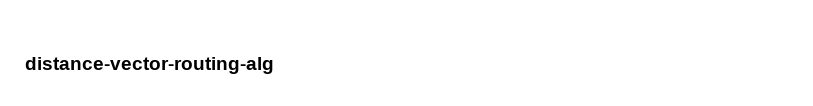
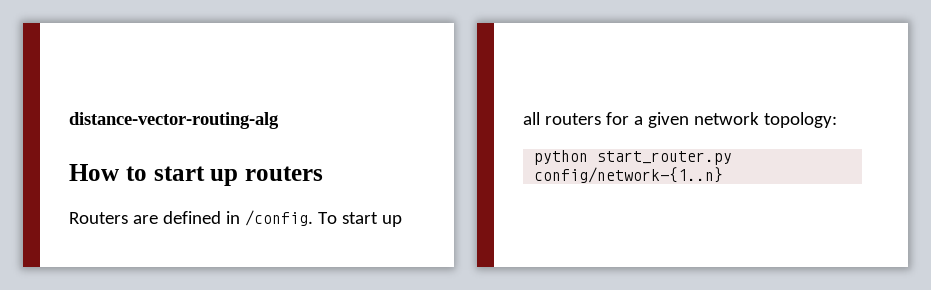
(274, 65) none -> [69,164,323,186] [69,210,402,227] [523,112,837,128] [534,150,733,165] [534,167,724,183] // How to start up routers // Routers are defined in /config. To start up all routers for a given network topology: // python start_router.py config/network-{1..n}

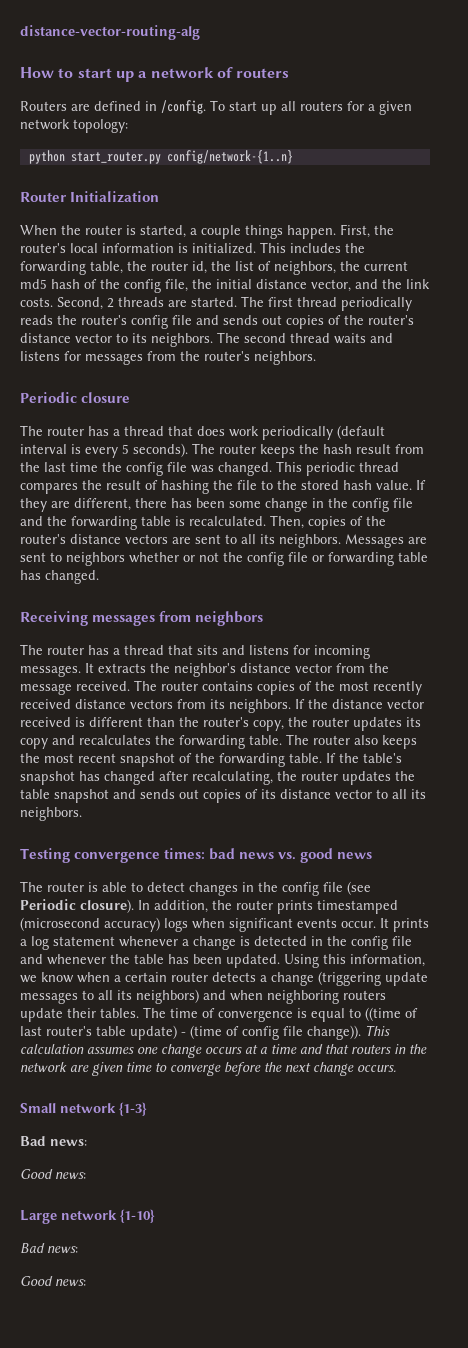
(239, 177) none -> [138,67,233,78] a network of
(724, 175) none -> [20,191,160,203] [20,224,394,239] [20,242,365,254] [20,261,408,275] [20,279,430,293] [20,296,412,311] [20,315,414,329] [20,332,393,347] [20,351,316,365] [20,392,131,403] [20,425,385,440] [20,443,424,458] [20,461,399,476] [20,480,426,494] [20,498,413,512] [20,515,386,530] [20,534,427,548] [20,552,428,566] [20,570,99,584] [20,611,264,626] [20,644,370,659] [20,663,389,677] [20,680,422,695] [20,699,424,713] [20,717,421,731] [20,734,417,749] [20,753,402,767] [20,771,415,785] [20,789,426,803] [20,807,82,821] [20,848,373,863] [20,881,371,896] [20,899,398,914] [20,917,429,932] [20,936,412,950] [20,954,425,968] [20,971,428,986] [20,989,386,1004] [20,1007,418,1022] [20,1025,390,1040] [20,1044,427,1058] [20,1062,396,1076] [20,1102,147,1116] [20,1136,87,1146] [20,1169,86,1179] [20,1209,155,1224] [20,1243,78,1253] [20,1276,86,1286] // Router Initialization // When the router is started, a couple things happen. First, the router's local information is initialized. This includes the forwarding table, the router id, the list of neighbors, the current md5 hash of the config file, the initial distance vector, and the link costs. Second, 2 threads are started. The first thread periodically reads the router's config file and sends out copies of the router's distance vector to its neighbors. The second thread waits and listens for messages from the router's neighbors. // Periodic closure // The router has a thread that does work periodically (default interval is every 5 seconds). The router keeps the hash result from the last time the config file was changed. This periodic thread compares the result of hashing the file to the stored hash value. If they are different, there has been some change in the config file and the forwarding table is recalculated. Then, copies of the router's distance vectors are sent to all its neighbors. Messages are sent to neighbors whether or not the config file or forwarding table has changed. // Receiving messages from neighbors // The router has a thread that sits and listens for incoming messages. It extracts the neighbor's distance vector from the message received. The router contains copies of the most recently received distance vectors from its neighbors. If the distance vector received is different than the router's copy, the router updates its copy and recalculates the forwarding table. The router also keeps the most recent snapshot of the forwarding table. If the table's snapshot has changed after recalculating, the router updates the table snapshot and sends out copies of its distance vector to all its neighbors. // Testing convergence times: bad news vs. good news // The router is able to detect changes in the config file (see Periodic closure). In addition, the router prints timestamped (microsecond accuracy) logs when significant events occur. It prints a log statement whenever a change is detected in the config file and whenever the table has been updated. Using this information, we know when a certain router detects a change (triggering update messages to all its neighbors) and when neighboring routers update their tables. The time of convergence is equal to ((time of last router's table update) - (time of config file change)). This calculation assumes one change occurs at a time and that routers in the network are given time to converge before the next change occurs. // Small network {1-3} // Bad news: // Good news: // Large network {1-10} // Bad news: // Good news:

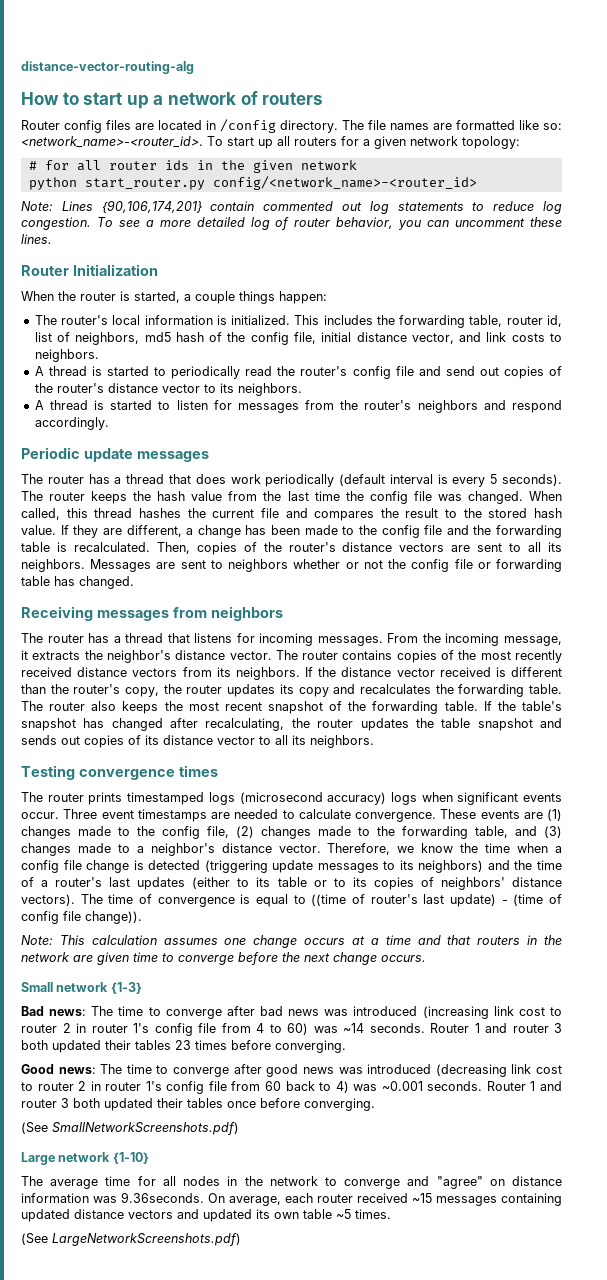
[20,100,206,114] Routers are defined in /config. -> [21,119,562,133] [21,136,203,148] Router config files are located in /config directory. The file names are formatted like so: <network_name>-<router_id>.
[28,150,293,164] python start_router.py config/network-{1..n} -> [28,160,357,173] [28,176,477,190] [21,200,562,214] [21,217,562,230] [21,234,52,244] # for all router ids in the given network // python start_router.py config/<network_name>-<router_id> // Note: Lines {90,106,174,201} contain commented out log statements to reduce log congestion. To see a more detailed log of router behavior, you can uncomment these lines.
[287,224,394,239] happen. First, the -> [279,291,327,304] [34,315,57,325] happen: // The
[127,261,147,271] the -> (503, 321) none
[211,261,231,271] the -> (562, 321) none
[340,261,408,271] the current -> (140, 338) none
[192,279,212,289] the -> (317, 338) none
[382,279,430,289] [20,296,412,311] [20,315,53,325] the link costs. Second, 2 threads are started. The first thread periodically reads -> [486,332,563,342] [34,349,99,362] [34,366,273,379] link costs to neighbors. // A thread is started to periodically read
[223,315,258,325] sends -> [445,366,475,376] send
[217,332,393,344] [20,351,60,361] The second thread waits and listens -> [34,400,208,410] // A thread is started to listen
[254,351,316,365] [20,392,131,403] neighbors. // Periodic closure -> [417,400,562,413] [34,417,109,430] [21,447,209,462] neighbors and respond accordingly. // Periodic update messages
[356,444,391,454] result -> [191,491,223,501] value
[276,461,399,476] [20,480,257,494] This periodic thread compares the result of hashing the file -> [529,491,562,501] [21,508,439,521] When called, this thread hashes the current file and compares the result
[135,498,324,512] there has been some change in -> [186,525,355,538] a change has been made to
[197,645,245,655] sits and -> (190, 638) none
[85,663,389,677] [20,681,130,695] It extracts the neighbor's distance vector from the message received. -> [387,633,562,646] [21,650,272,663] From the incoming message, it extracts the neighbor's distance vector.
[164,848,373,863] [20,881,371,896] [20,899,232,913] times: bad news vs. good news // The router is able to detect changes in the config file (see Periodic closure). In addition, the -> [178,765,218,777] [21,792,43,802] times // The
(398, 907) none -> [208,792,235,805] logs
[380,918,429,932] [20,936,412,950] [20,954,425,968] [20,972,314,986] It prints a log statement whenever a change is detected in the config file and whenever the table has been updated. Using this information, we know when a certain router detects a change -> [63,809,562,822] [21,826,562,839] [21,843,562,856] [21,860,201,873] Three event timestamps are needed to calculate convergence. These events are (1) changes made to the config file, (2) changes made to the forwarding table, and (3) changes made to a neighbor's distance vector. Therefore, we know the time when a config file change is detected
[98,990,113,1000] all -> (396, 865) none
[230,990,386,1004] [20,1008,139,1022] when neighboring routers update their tables. -> [514,860,562,870] [21,877,562,890] [21,894,75,906] the time of a router's last updates (either to its table or to its copies of neighbors' distance vectors).
[20,1026,126,1036] last router's table -> [370,894,445,904] router's last
(361, 1032) none -> [21,935,53,945] // Note:
[20,1169,86,1179] [20,1209,155,1224] [20,1243,78,1253] [20,1276,86,1286] // Good news: // Large network {1-10} // Bad news: // Good news: -> [91,1006,563,1019] [21,1023,562,1036] [21,1040,346,1053] [21,1064,563,1077] [21,1081,562,1094] [21,1098,375,1111] [21,1122,239,1135] [21,1152,149,1165] [21,1176,563,1189] [21,1192,562,1206] [21,1209,391,1222] [21,1233,241,1246] The time to converge after bad news was introduced (increasing link cost to router 2 in router 1's config file from 4 to 60) was ~14 seconds. Router 1 and router 3 both updated their tables 23 times before converging. // Good news: The time to converge after good news was introduced (decreasing link cost to router 2 in router 1's config file from 60 back to 4) was ~0.001 seconds. Router 1 and router 3 both updated their tables once before converging. // (See SmallNetworkScreenshots.pdf) // Large network {1-10} // The average time for all nodes in the network to converge and "agree" on distance information was 9.36seconds. On average, each router received ~15 messages containing updated distance vectors and updated its own table ~5 times. // (See LargeNetworkScreenshots.pdf)

